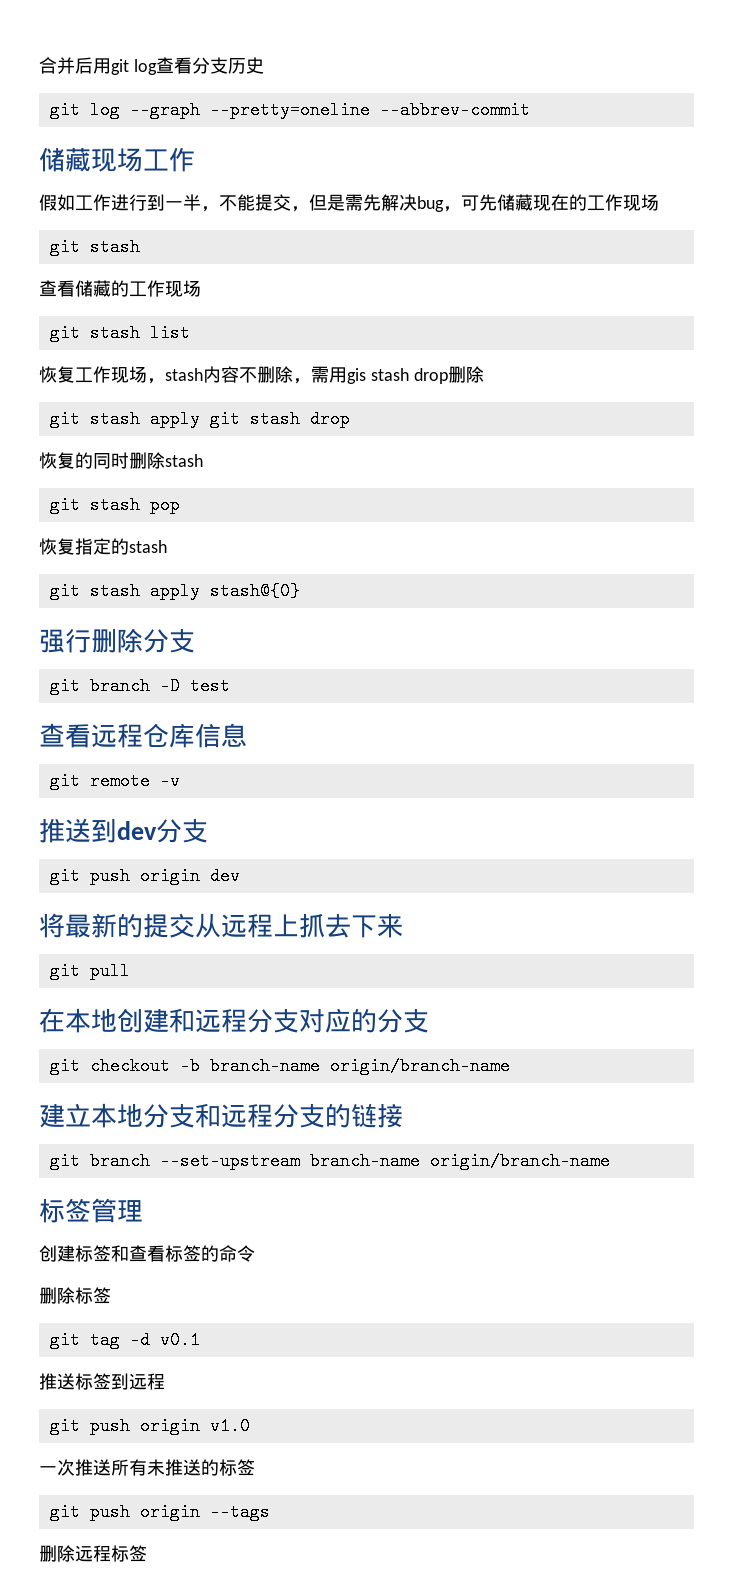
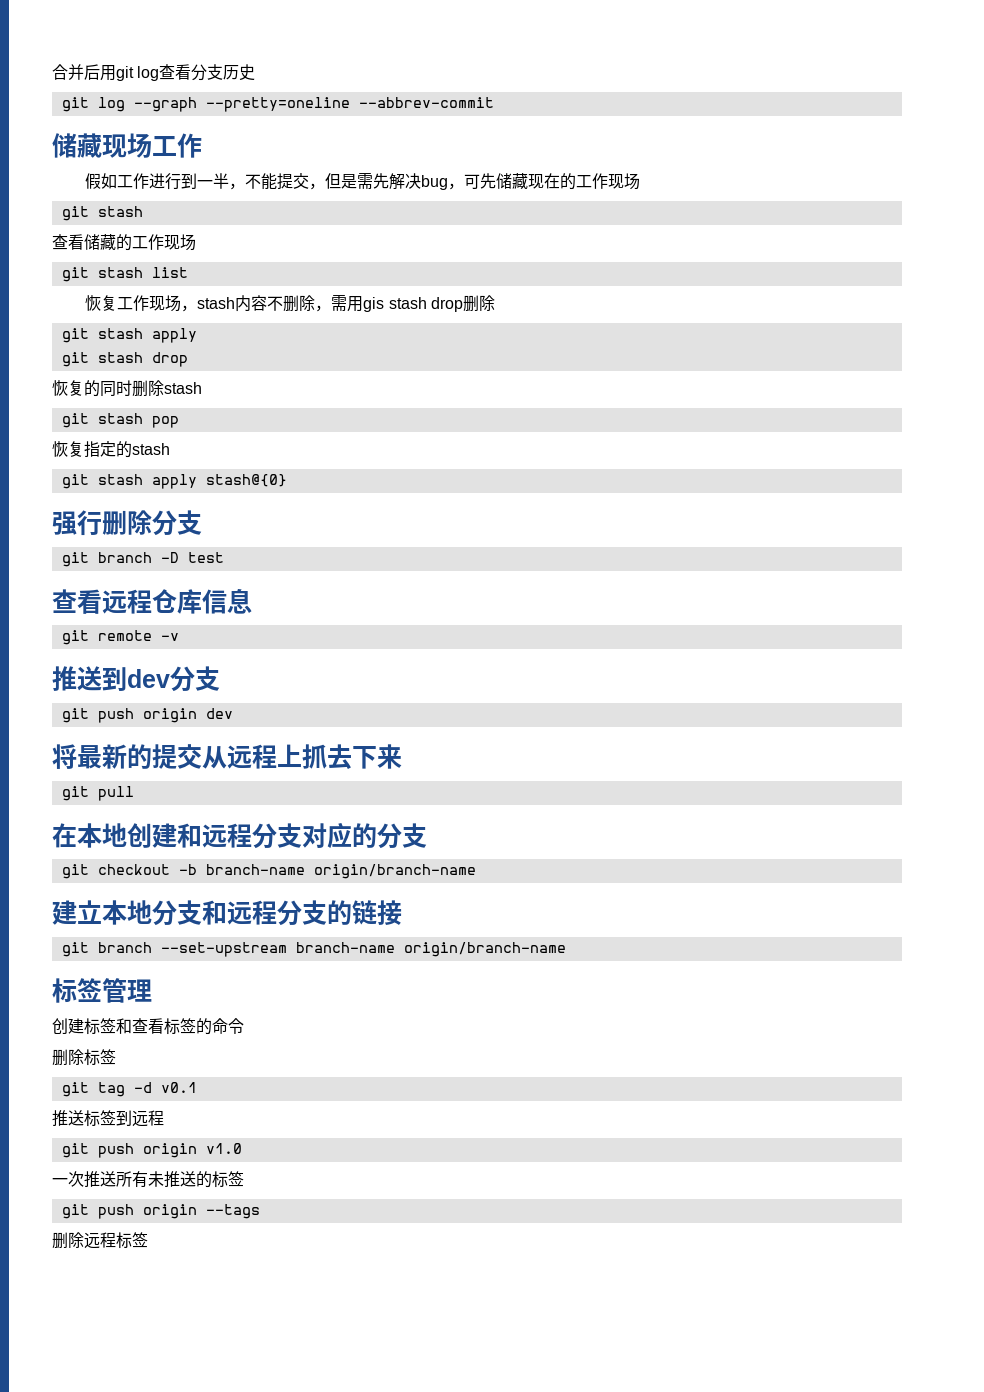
(200, 419) none -> (197, 335) //

